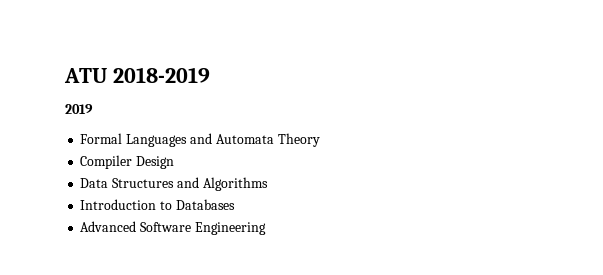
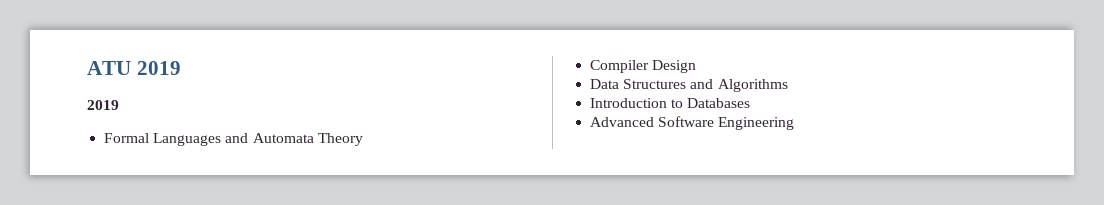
[112,67,210,83] 2018-2019 -> [136,61,181,75] 2019

